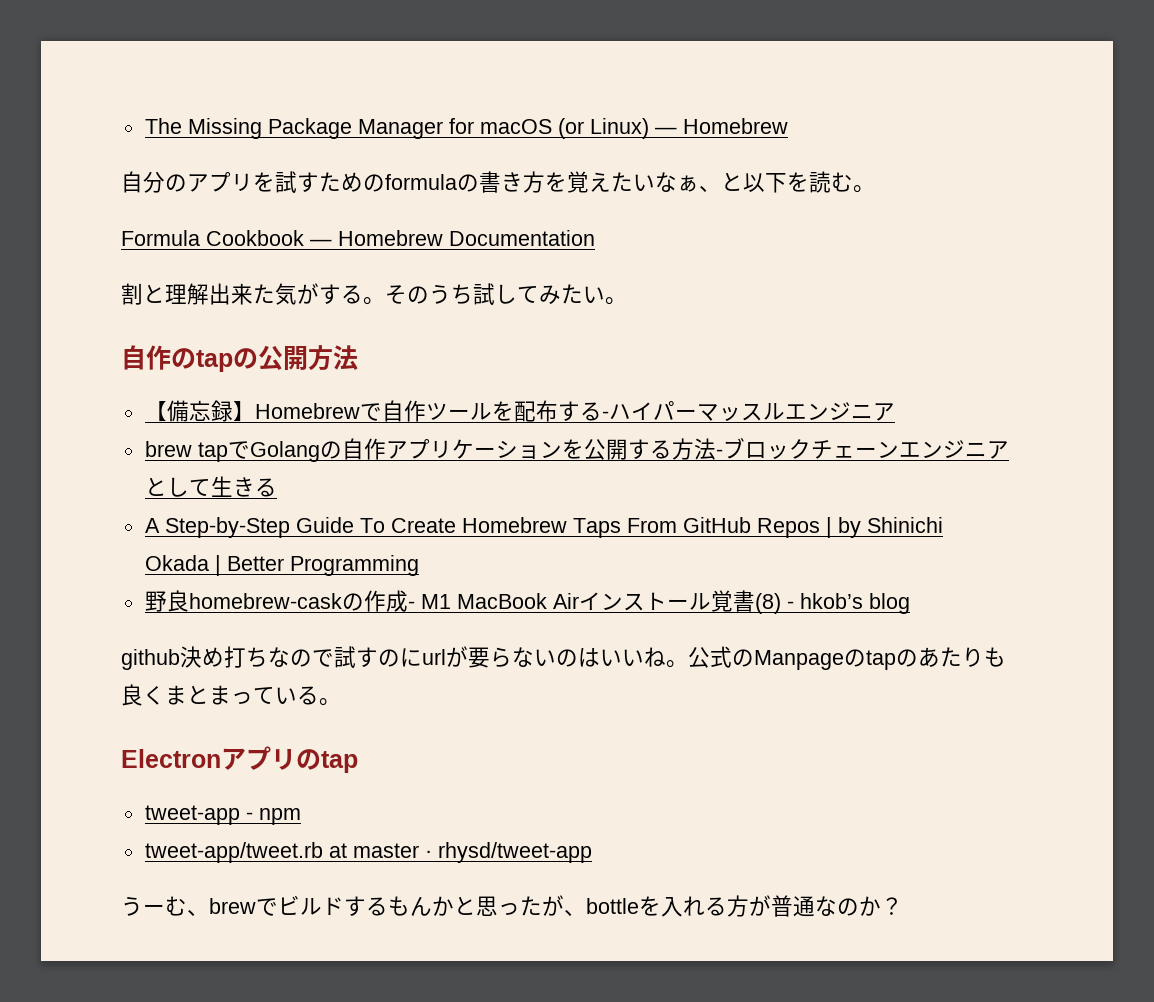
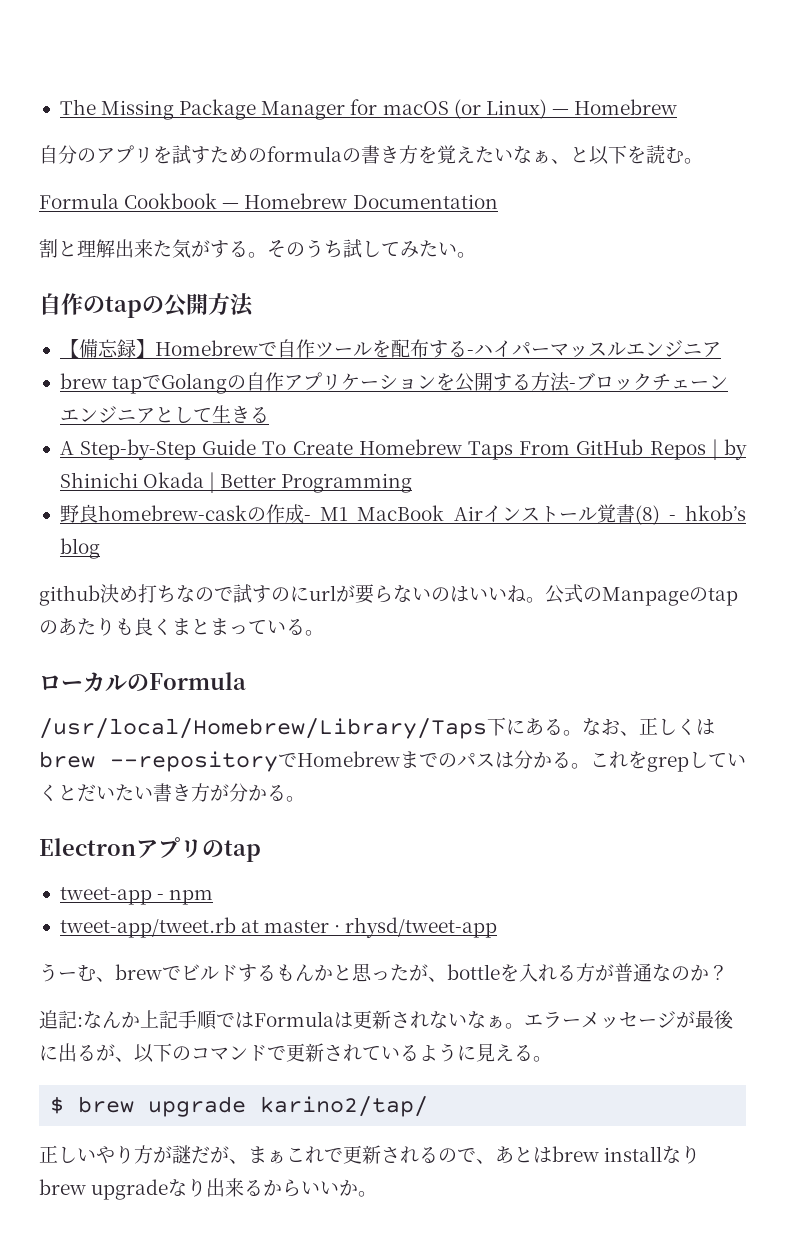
(341, 702) none -> [39,672,246,692] [39,717,715,739] [39,750,746,772] [39,783,305,802] // ローカルのFormula // /usr/local/Homebrew/Library/Taps下にある。なお、正しくはbrew --repositoryでHomebrewまでのパスは分かる。これをgrepしていくとだいたい書き方が分かる。
(903, 906) none -> [39,1010,734,1030] [39,1043,552,1063] [50,1096,429,1117] [39,1145,701,1164] [39,1178,378,1200] // 追記:なんか上記手順ではFormulaは更新されないなぁ。エラーメッセージが最後に出るが、以下のコマンドで更新されているように見える。 // $ brew upgrade karino2/tap/ // 正しいやり方が謎だが、まぁこれで更新されるので、あとはbrew installなりbrew upgradeなり出来るからいいか。

